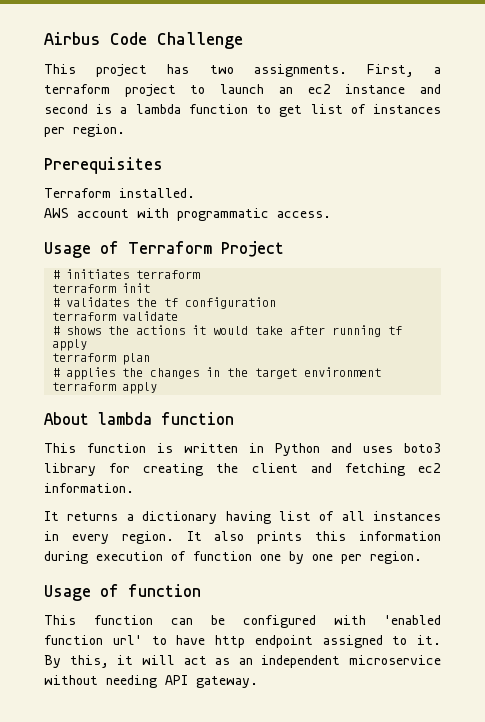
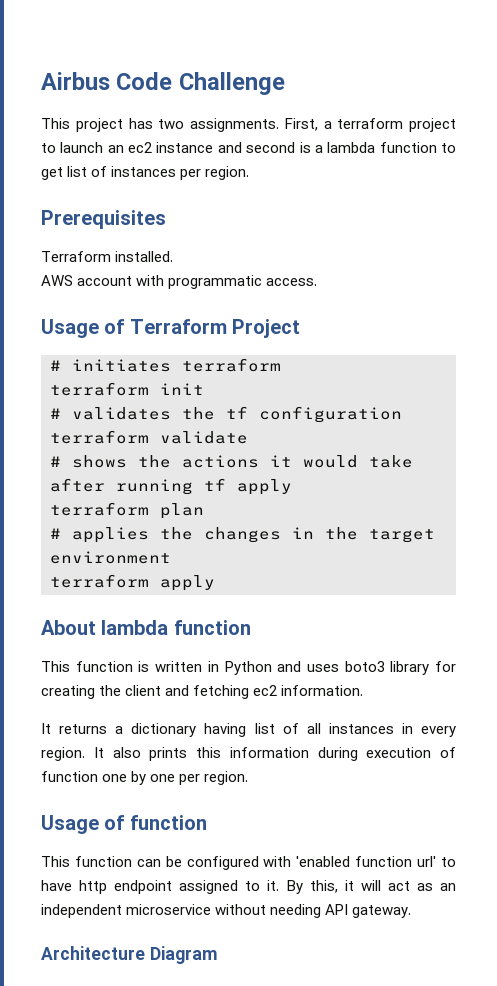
(258, 682) none -> [41,946,217,964] // Architecture Diagram

